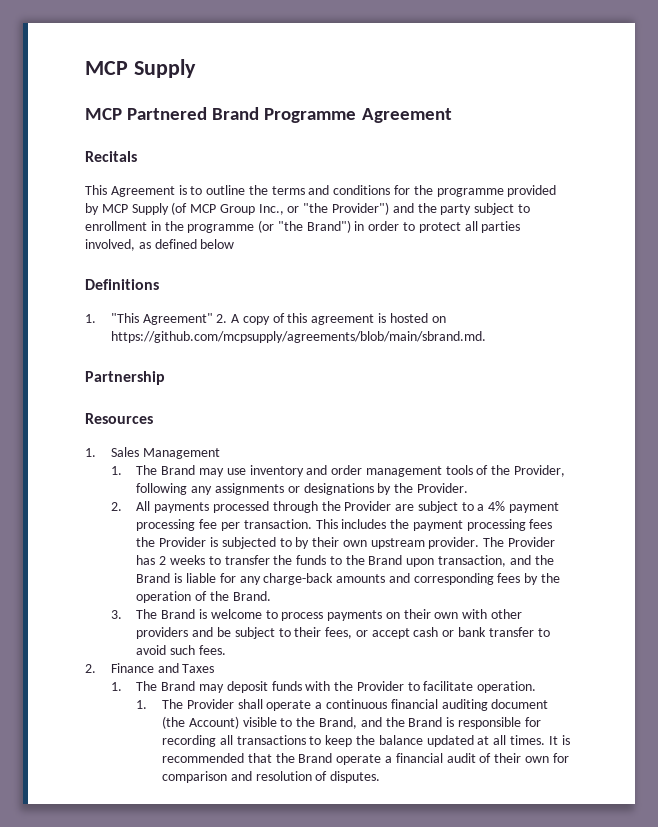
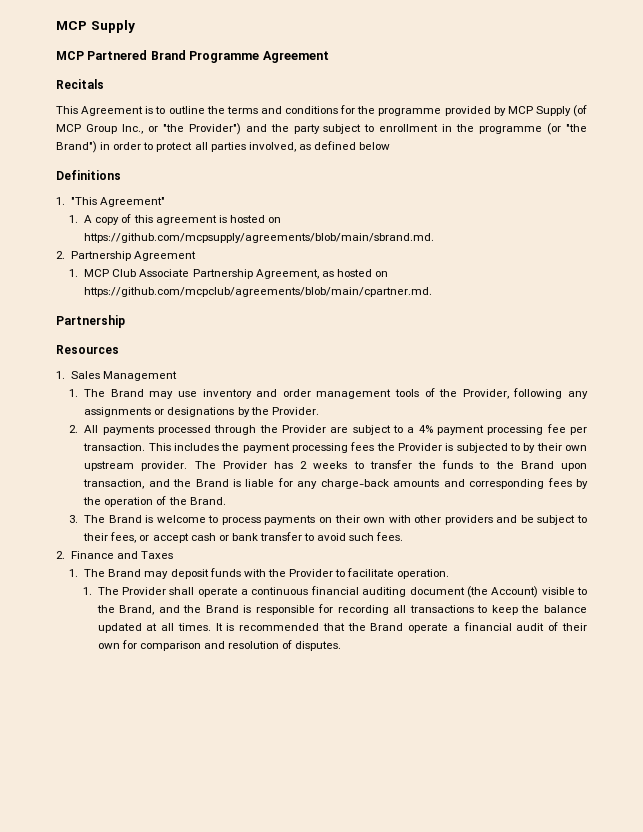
[216,314,228,323] 2. -> [69,215,79,223] // 1.
(486, 337) none -> [56,251,196,261] [69,269,388,279] [84,287,433,297] // 2. Partnership Agreement // 1. MCP Club Associate Partnership Agreement, as hosted on https://github.com/mcpclub/agreements/blob/main/cpartner.md.

